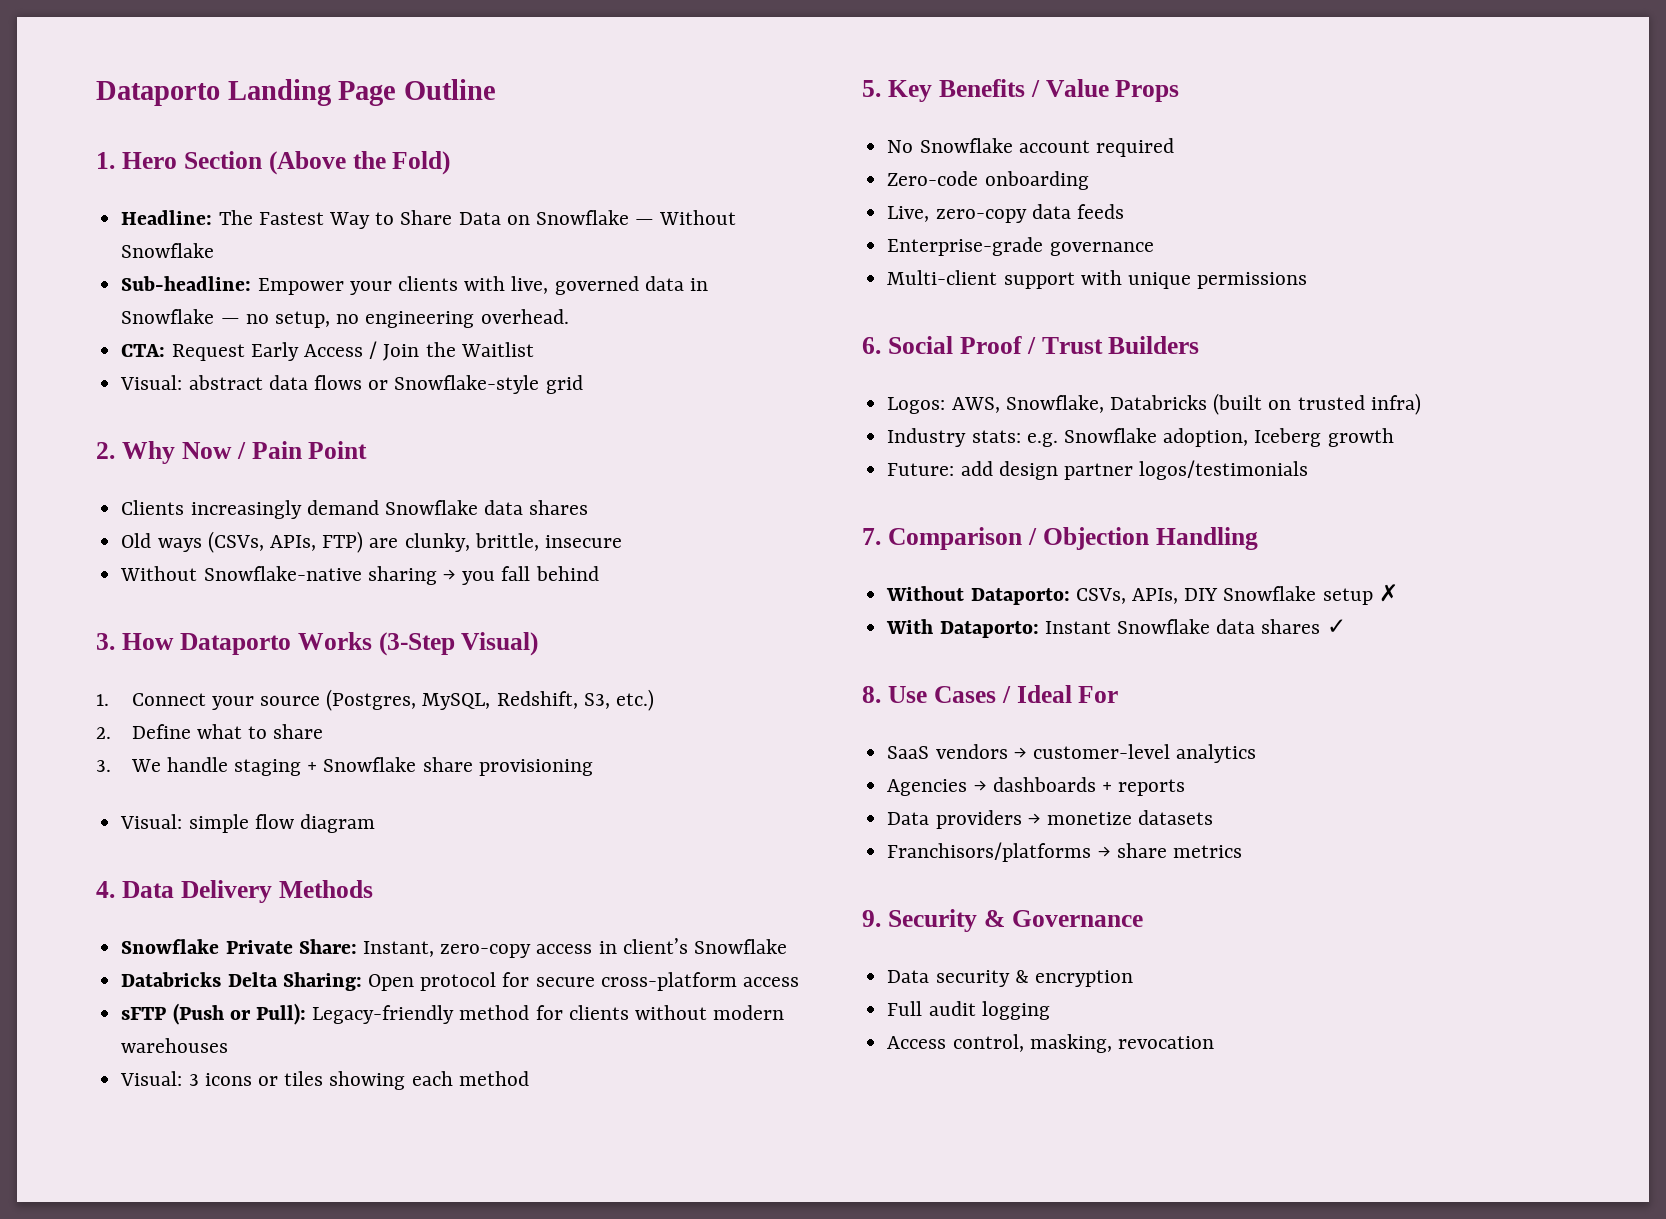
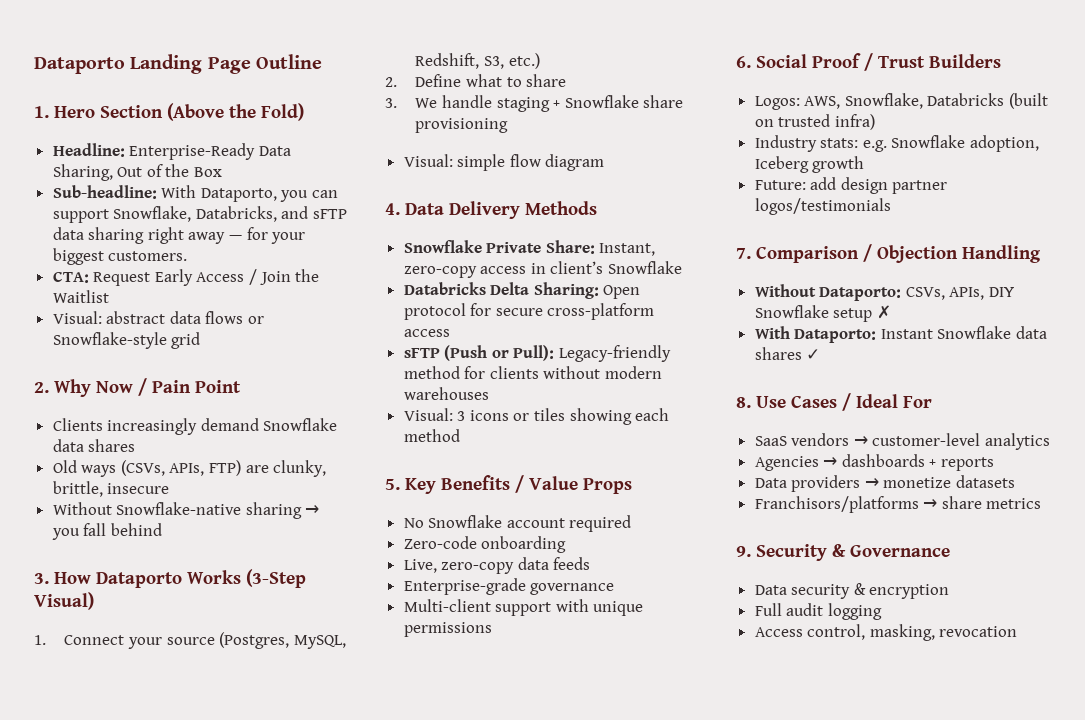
[218,210,737,229] [121,243,215,258] [121,276,708,295] [121,309,569,328] The Fastest Way to Share Data on Snowflake — Without Snowflake // Sub-headline: Empower your clients with live, governed data in Snowflake — no setup, no engineering overhead. -> [129,143,291,160] [52,164,223,181] [52,185,339,202] [52,206,348,223] [52,227,306,244] [52,248,188,265] Enterprise-Ready Data Sharing, Out of the Box // Sub-headline: With Dataporto, you can support Snowflake, Databricks, and sFTP data sharing right away — for your biggest customers.

